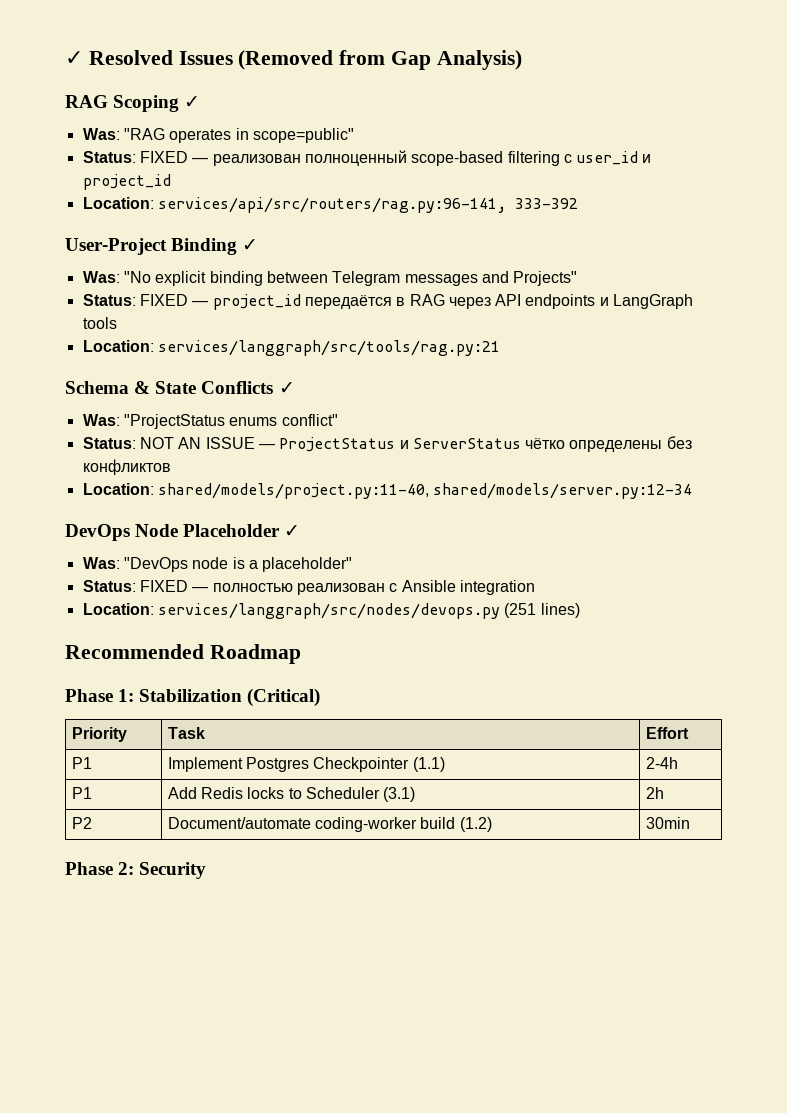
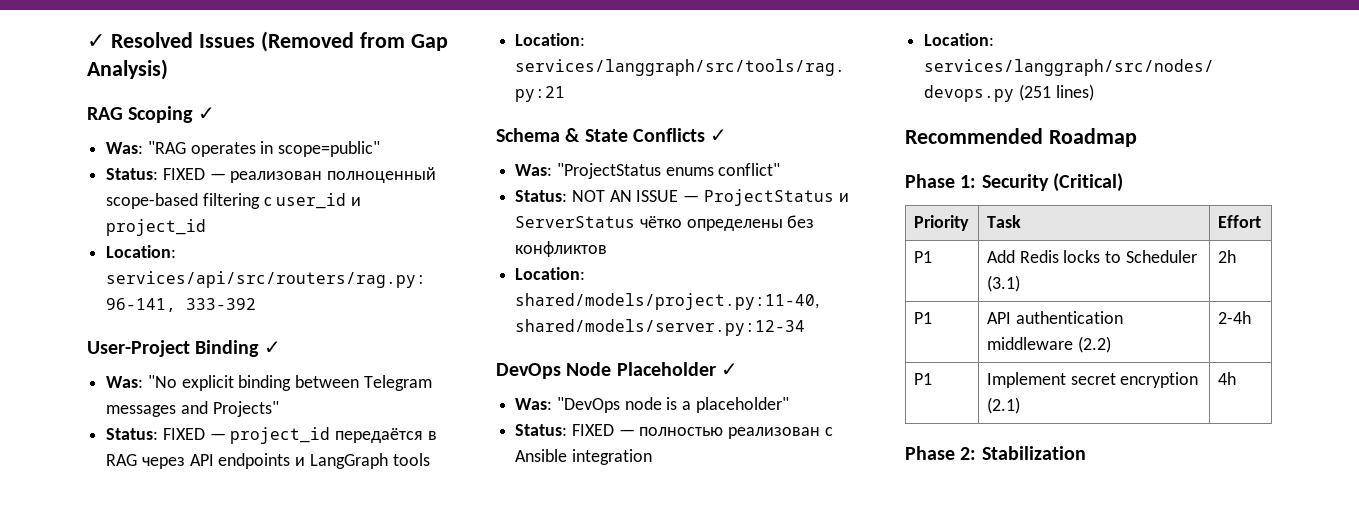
[139,689,243,702] Stabilization -> [981,174,1049,191] Security
[71,757,92,769] [167,757,445,772] [645,757,678,769] // P1 | Implement Postgres Checkpointer (1.1) | 2-4h -> (1261, 221) none
[71,817,92,829] [167,817,492,832] [645,817,690,829] P2 | Document/automate coding-worker build (1.2) | 30min -> [913,312,932,324] [986,311,1123,324] [986,336,1111,353] [1217,311,1251,324] [913,373,932,385] [986,372,1199,388] [986,397,1020,414] [1217,372,1236,385] P1 | API authentication middleware (2.2) | 2-4h // P1 | Implement secret encryption (2.1) | 4h
[139,862,207,879] Security -> [981,446,1086,460] Stabilization

